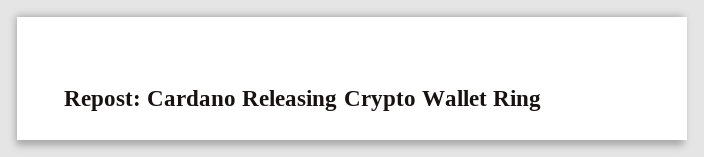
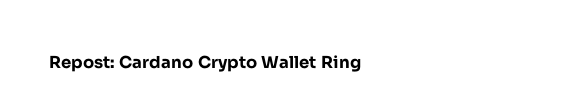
[242,90,338,111] Releasing -> (194, 62) none

